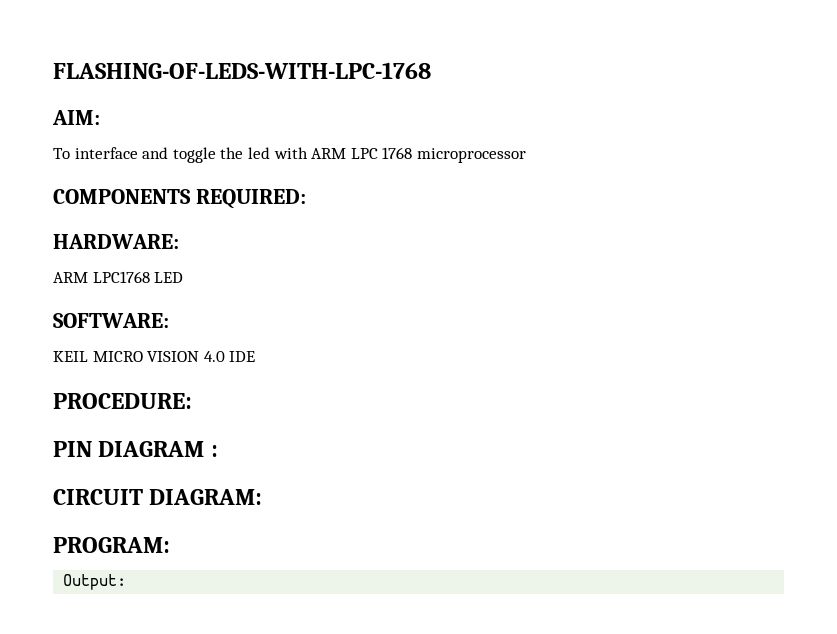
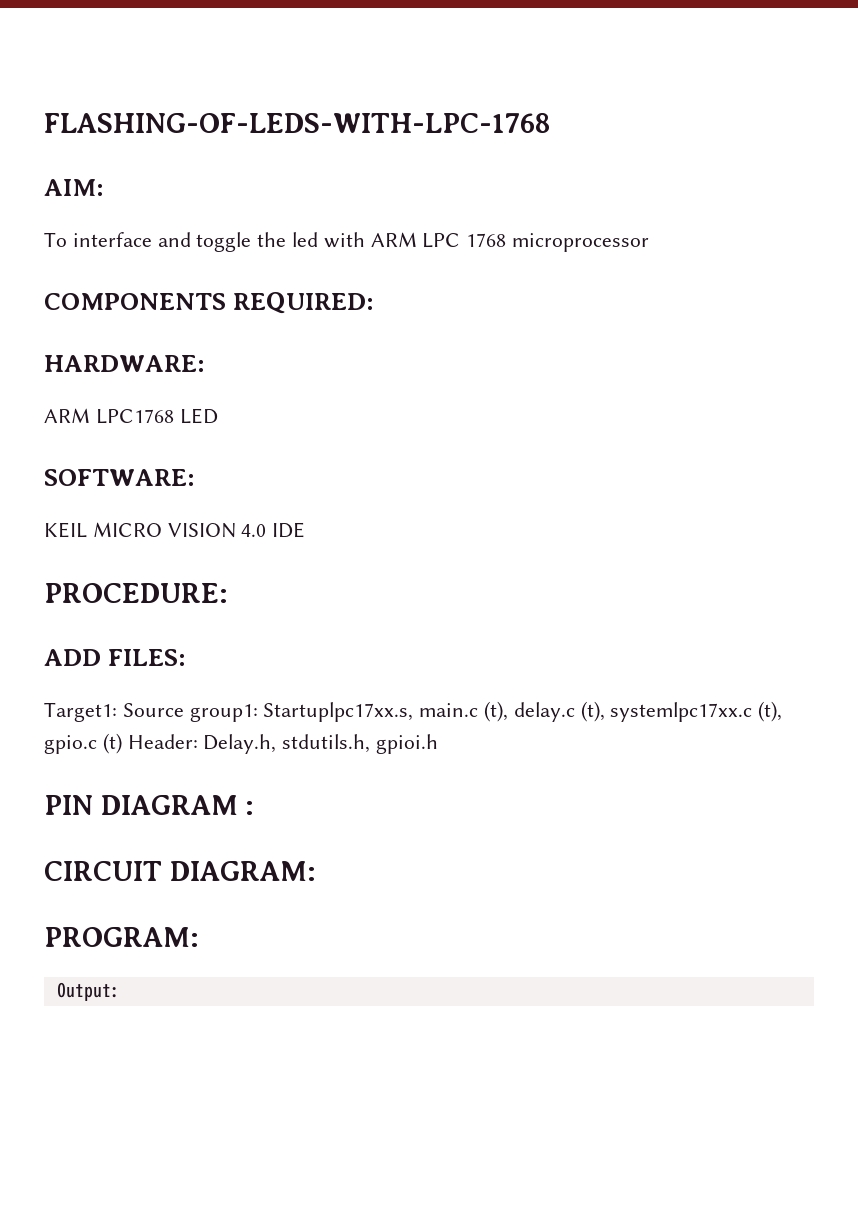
(192, 401) none -> [44,649,186,666] [44,701,783,722] [44,733,439,754] // ADD FILES: // Target1: Source group1: Startuplpc17xx.s, main.c (t), delay.c (t), systemlpc17xx.c (t), gpio.c (t) Header: Delay.h, stdutils.h, gpioi.h

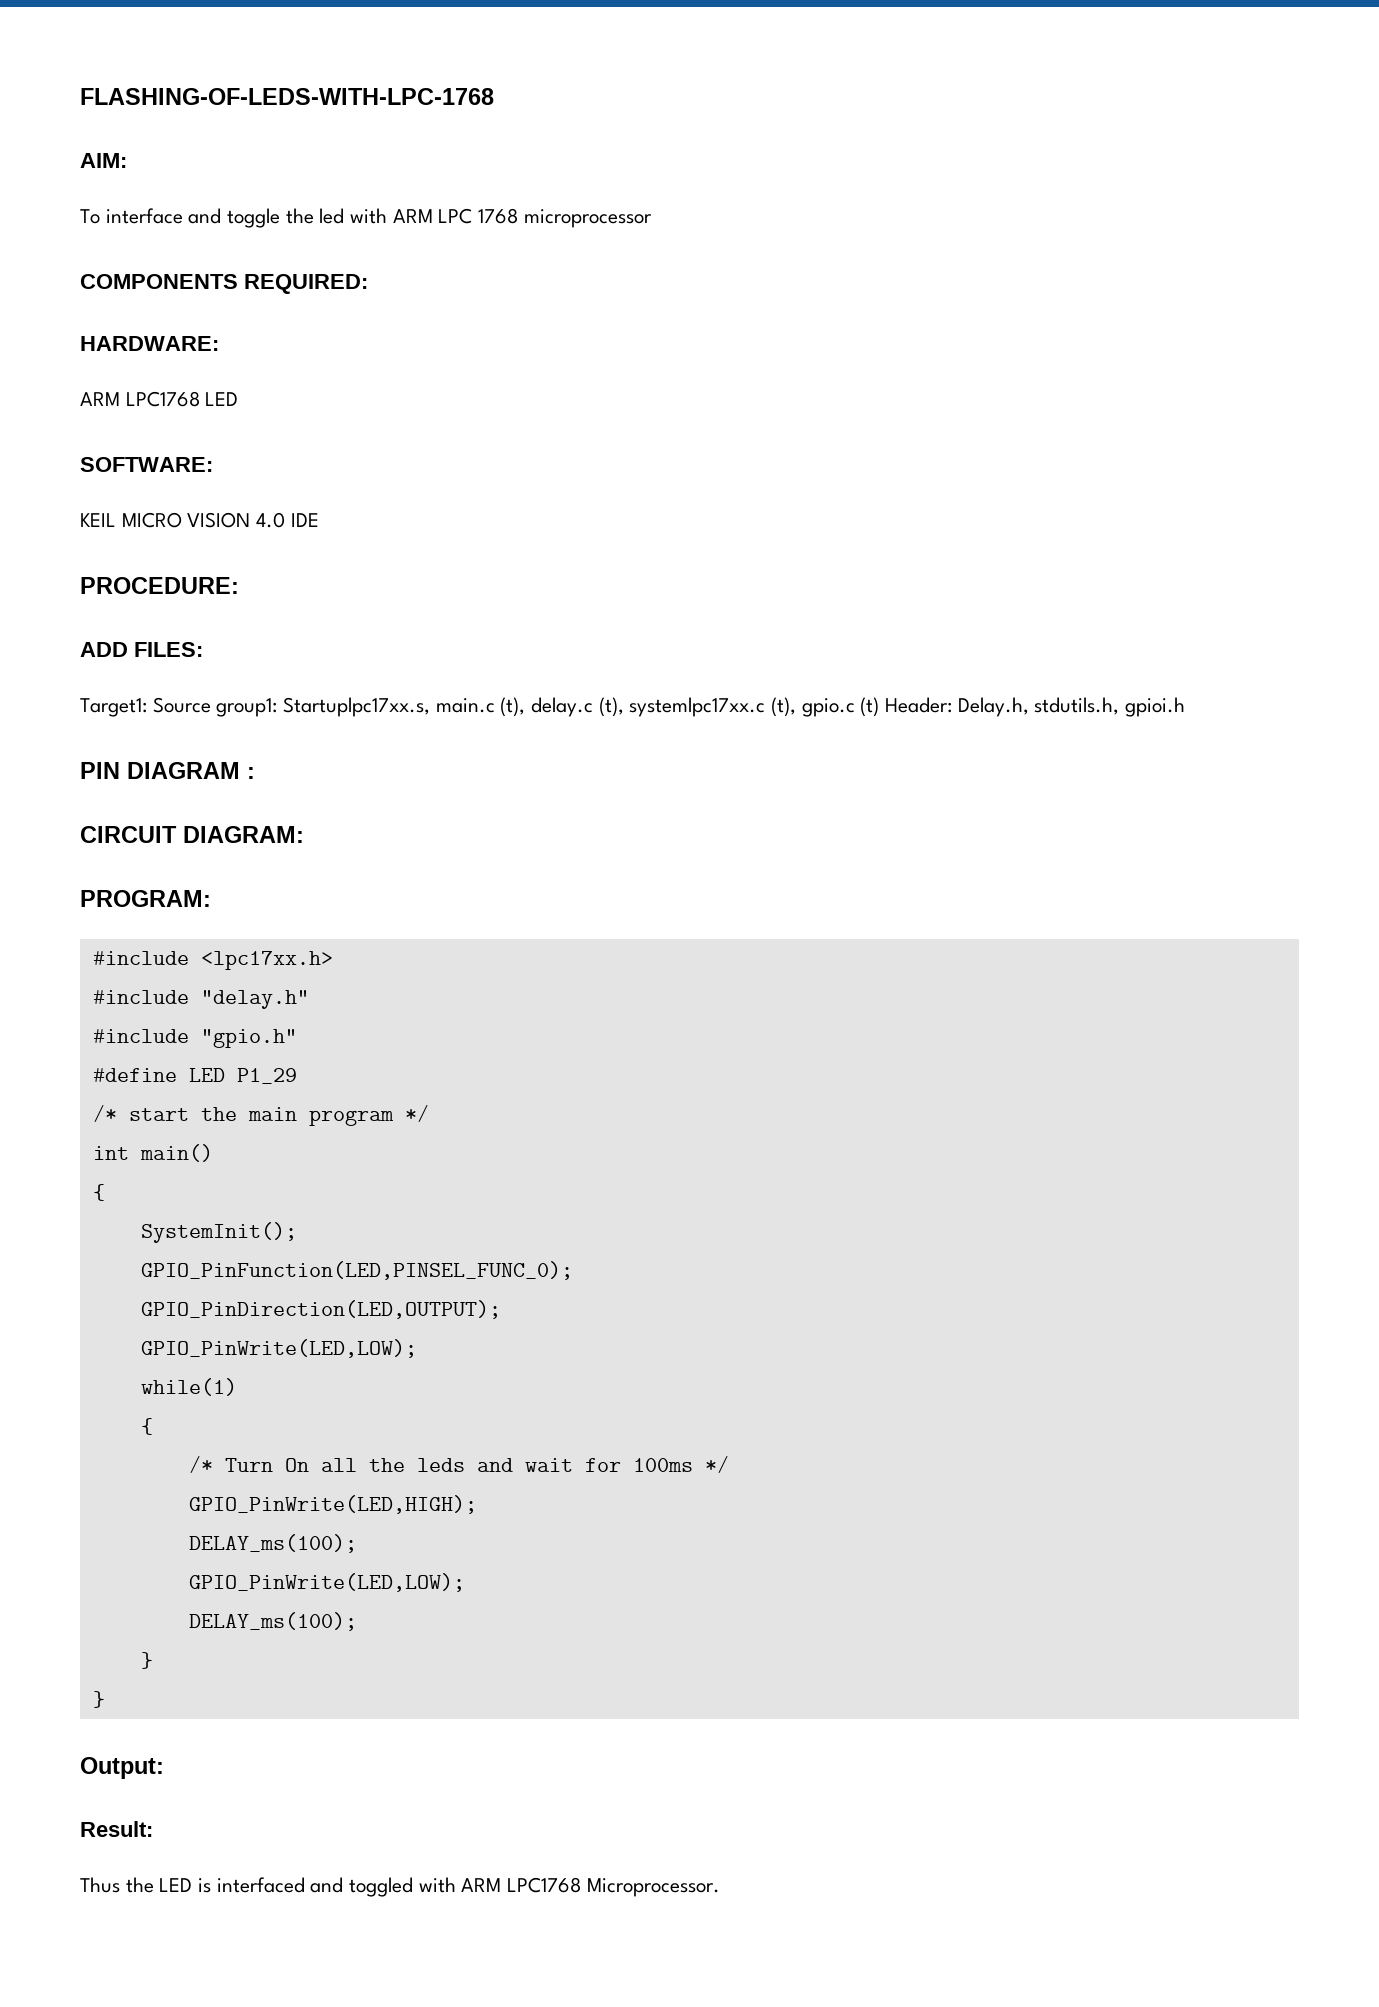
[56,982,120,1001] Output: -> [92,951,333,970] [92,990,309,1009] [92,1029,297,1048] [92,1068,297,1084] [92,1105,429,1126] [92,1144,213,1162] [92,1184,105,1201] [140,1222,297,1243] [140,1261,573,1280] [140,1300,501,1319] [140,1339,417,1358] [140,1378,237,1396] [140,1418,153,1435] [188,1456,729,1473] [188,1495,477,1514] [188,1534,357,1553] [188,1573,465,1592] [188,1612,357,1631] [140,1652,153,1669] [92,1691,105,1708] [80,1757,164,1779] [80,1821,153,1837] [80,1877,720,1897] #include <lpc17xx.h> // #include "delay.h" // #include "gpio.h" // #define LED P1_29 // /* start the main program */ // int main() // { // SystemInit(); // GPIO_PinFunction(LED,PINSEL_FUNC_0); // GPIO_PinDirection(LED,OUTPUT); // GPIO_PinWrite(LED,LOW); // while(1) // { // /* Turn On all the leds and wait for 100ms */ // GPIO_PinWrite(LED,HIGH); // DELAY_ms(100); // GPIO_PinWrite(LED,LOW); // DELAY_ms(100); // } // } // Output: // Result: // Thus the LED is interfaced and toggled with ARM LPC1768 Microprocessor.

